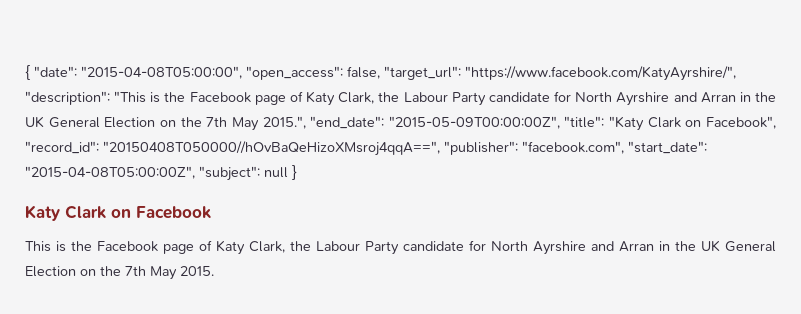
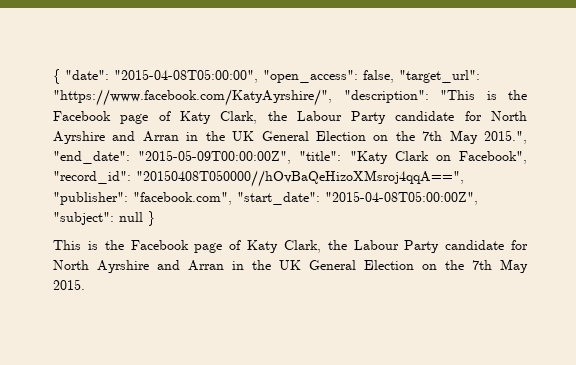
[25,205,211,221] // Katy Clark on Facebook -> (155, 218) none

